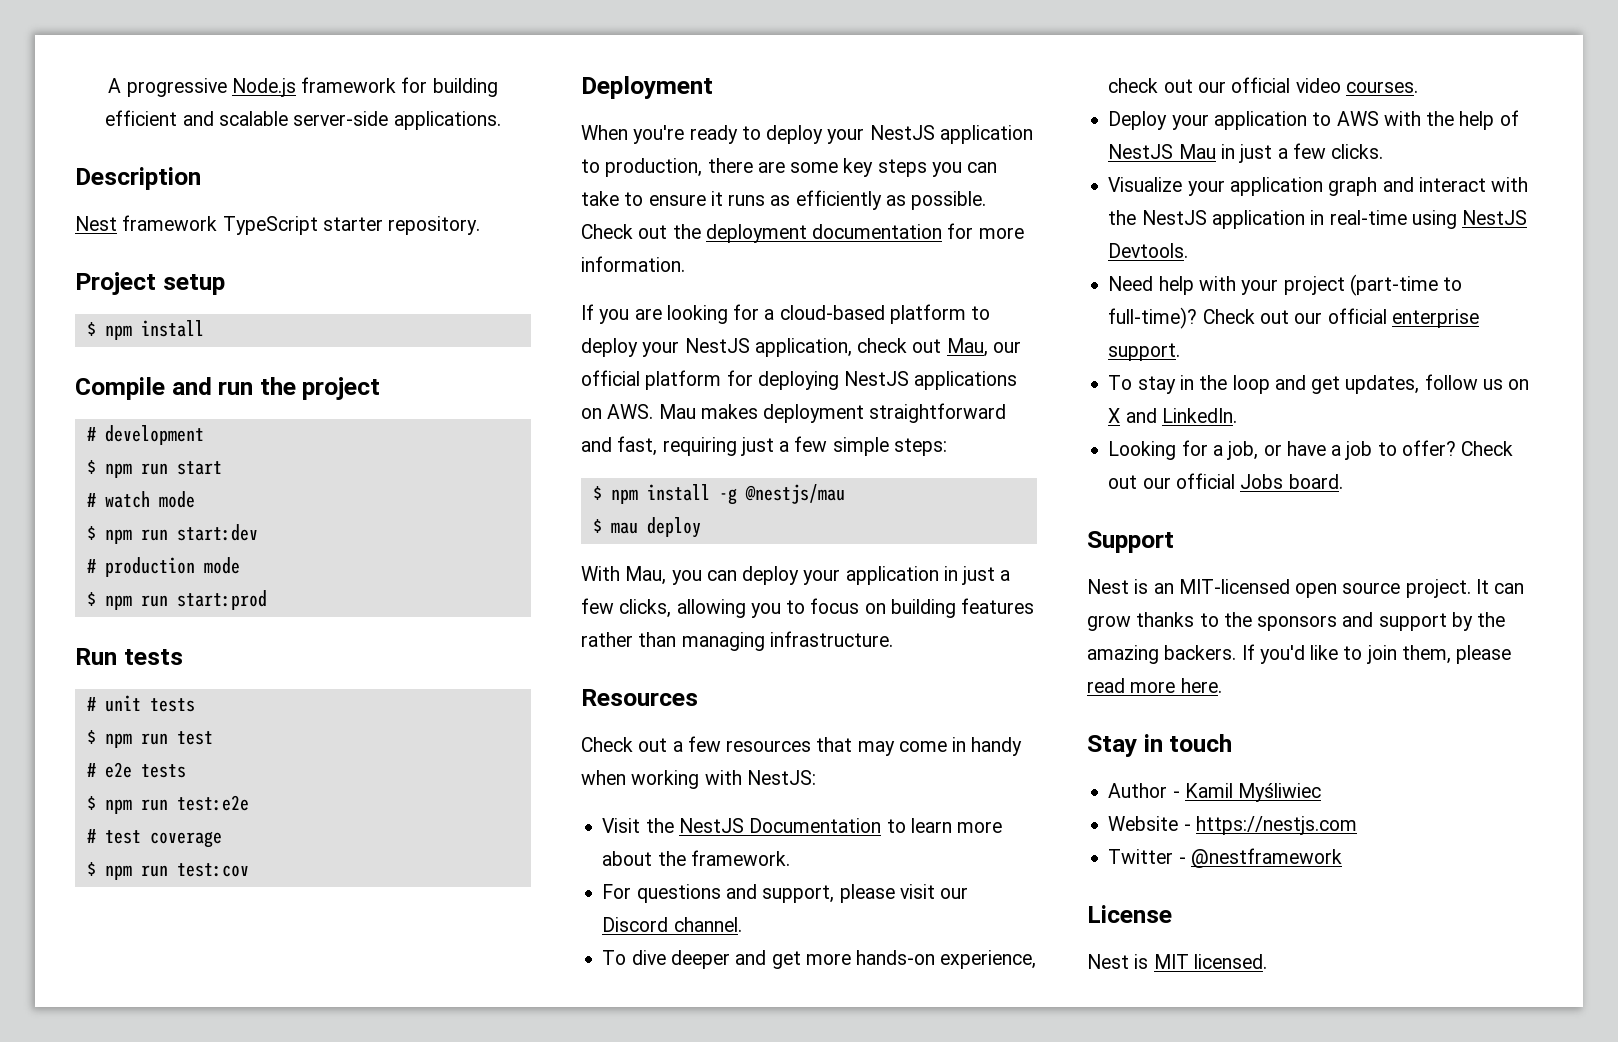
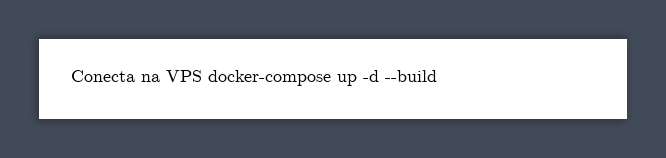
[108,77,498,97] [105,110,501,130] [75,167,201,190] [75,215,481,235] [75,272,225,295] [86,320,204,340] [75,377,381,400] [86,425,204,445] [86,460,222,478] [86,491,195,508] [86,524,258,544] [86,557,240,577] [86,590,267,610] [75,648,183,665] [86,695,195,712] [86,730,213,748] [86,762,186,778] [86,795,249,814] [86,829,222,848] [86,862,249,880] [581,76,713,99] [581,125,1033,144] [581,158,998,177] [581,190,987,210] [581,223,1024,243] [581,256,685,272] [581,304,991,324] [581,338,1021,357] [581,370,1018,390] [581,403,1007,423] [581,436,947,456] [592,484,845,505] [592,517,701,538] [581,566,1011,585] [581,598,1035,618] [581,631,893,651] [581,689,698,706] [581,736,1023,756] [581,770,816,789] [602,818,1003,833] [602,850,790,866] [602,884,969,903] [602,917,742,932] [602,950,1037,969] [1108,77,1418,93] [1108,110,1519,130] [1108,143,1384,163] [1108,177,1529,196] [1108,210,1528,229] [1108,243,1189,258] [1108,274,1463,296] [1108,307,1479,329] [1108,343,1181,361] [1108,374,1530,394] [1108,408,1237,423] [1108,440,1514,460] [1108,473,1343,489] [1087,531,1174,553] [1087,579,1525,598] [1087,612,1506,631] [1087,644,1512,664] [1087,678,1222,693] [1087,734,1233,757] [1108,783,1322,802] [1108,816,1357,835] [1108,848,1342,868] [1087,905,1172,923] [1087,954,1267,969] A progressive Node.js framework for building efficient and scalable server-side applications. // Description // Nest framework TypeScript starter repository. // Project setup // $ npm install // Compile and run the project // # development // $ npm run start // # watch mode // $ npm run start:dev // # production mode // $ npm run start:prod // Run tests // # unit tests // $ npm run test // # e2e tests // $ npm run test:e2e // # test coverage // $ npm run test:cov // Deployment // When you're ready to deploy your NestJS application to production, there are some key steps you can take to ensure it runs as efficiently as possible. Check out the deployment documentation for more information. // If you are looking for a cloud-based platform to deploy your NestJS application, check out Mau, our official platform for deploying NestJS applications on AWS. Mau makes deployment straightforward and fast, requiring just a few simple steps: // $ npm install -g @nestjs/mau // $ mau deploy // With Mau, you can deploy your application in just a few clicks, allowing you to focus on building features rather than managing infrastructure. // Resources // Check out a few resources that may come in handy when working with NestJS: // Visit the NestJS Documentation to learn more about the framework. // For questions and support, please visit our Discord channel. // To dive deeper and get more hands-on experience, check out our official video courses. // Deploy your application to AWS with the help of NestJS Mau in just a few clicks. // Visualize your application graph and interact with the NestJS application in real-time using NestJS Devtools. // Need help with your project (part-time to full-time)? Check out our official enterprise support. // To stay in the loop and get updates, follow us on X and LinkedIn. // Looking for a job, or have a job to offer? Check out our official Jobs board. // Support // Nest is an MIT-licensed open source project. It can grow thanks to the sponsors and support by the amazing backers. If you'd like to join them, please read more here. // Stay in touch // Author - Kamil Myśliwiec // Website - https://nestjs.com // Twitter - @nestframework // License // Nest is MIT licensed. -> [71,70,437,86] Conecta na VPS docker-compose up -d --build

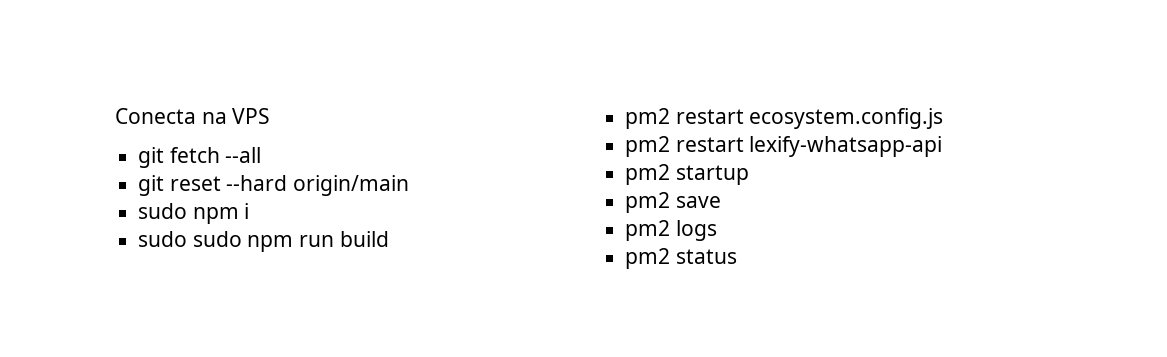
[208,70,437,86] docker-compose up -d --build -> [138,147,262,168] [138,175,410,196] [138,203,250,224] [138,231,389,252] [625,108,944,129] [625,136,943,157] [625,164,749,185] [625,192,721,213] [625,220,717,241] [625,248,737,269] // git fetch --all // git reset --hard origin/main // sudo npm i // sudo sudo npm run build // pm2 restart ecosystem.config.js // pm2 restart lexify-whatsapp-api // pm2 startup // pm2 save // pm2 logs // pm2 status

